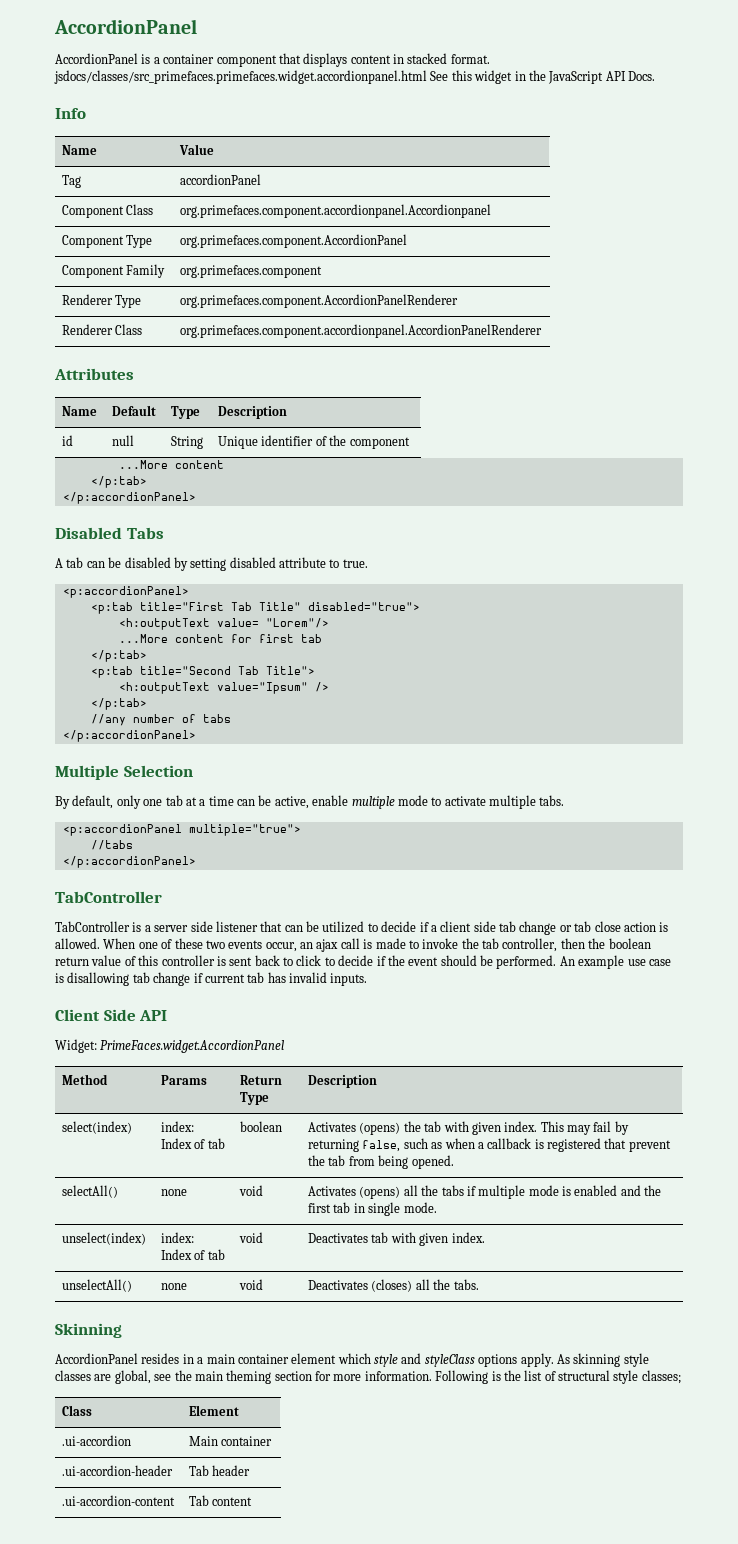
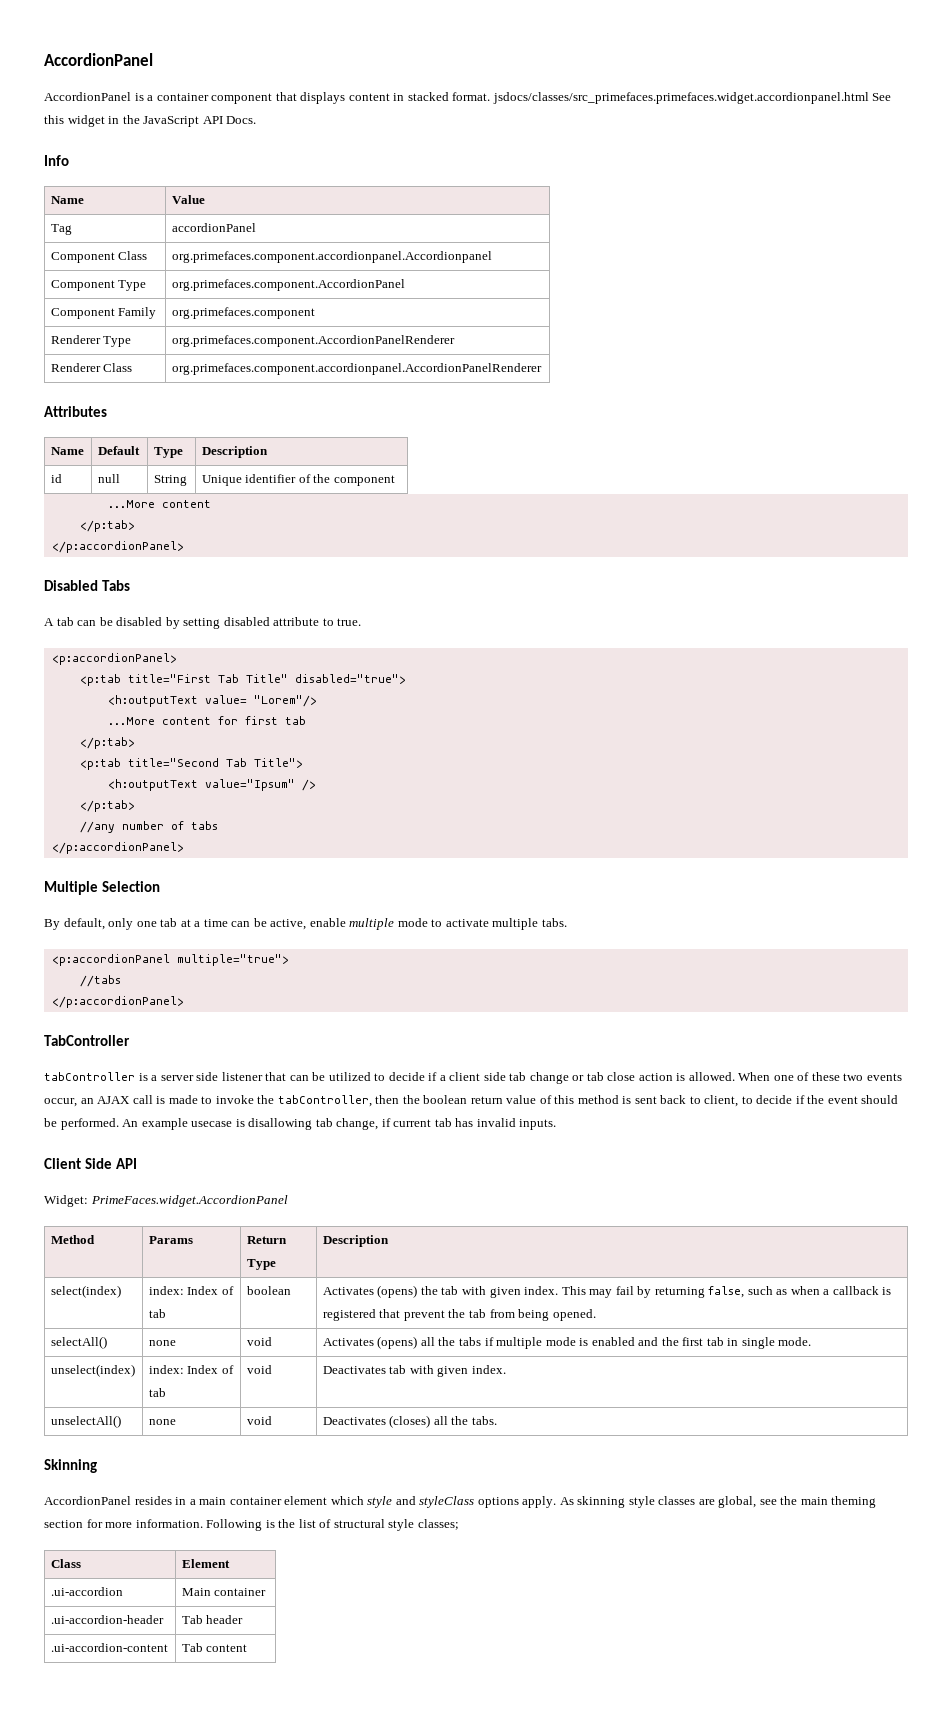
[55,921,130,932] TabController -> [44,1072,135,1081] tabController
[316,939,339,952] ajax -> [97,1096,131,1104] AJAX
[482,938,558,952] tab controller, -> [277,1095,372,1107] tabController,
[161,955,215,966] controller -> [577,1095,619,1104] method
[296,955,322,966] click -> [704,1095,739,1107] client,
[627,959,671,966] use case -> [191,1121,233,1127] usecase
[153,972,191,986] change -> [336,1118,379,1130] change,

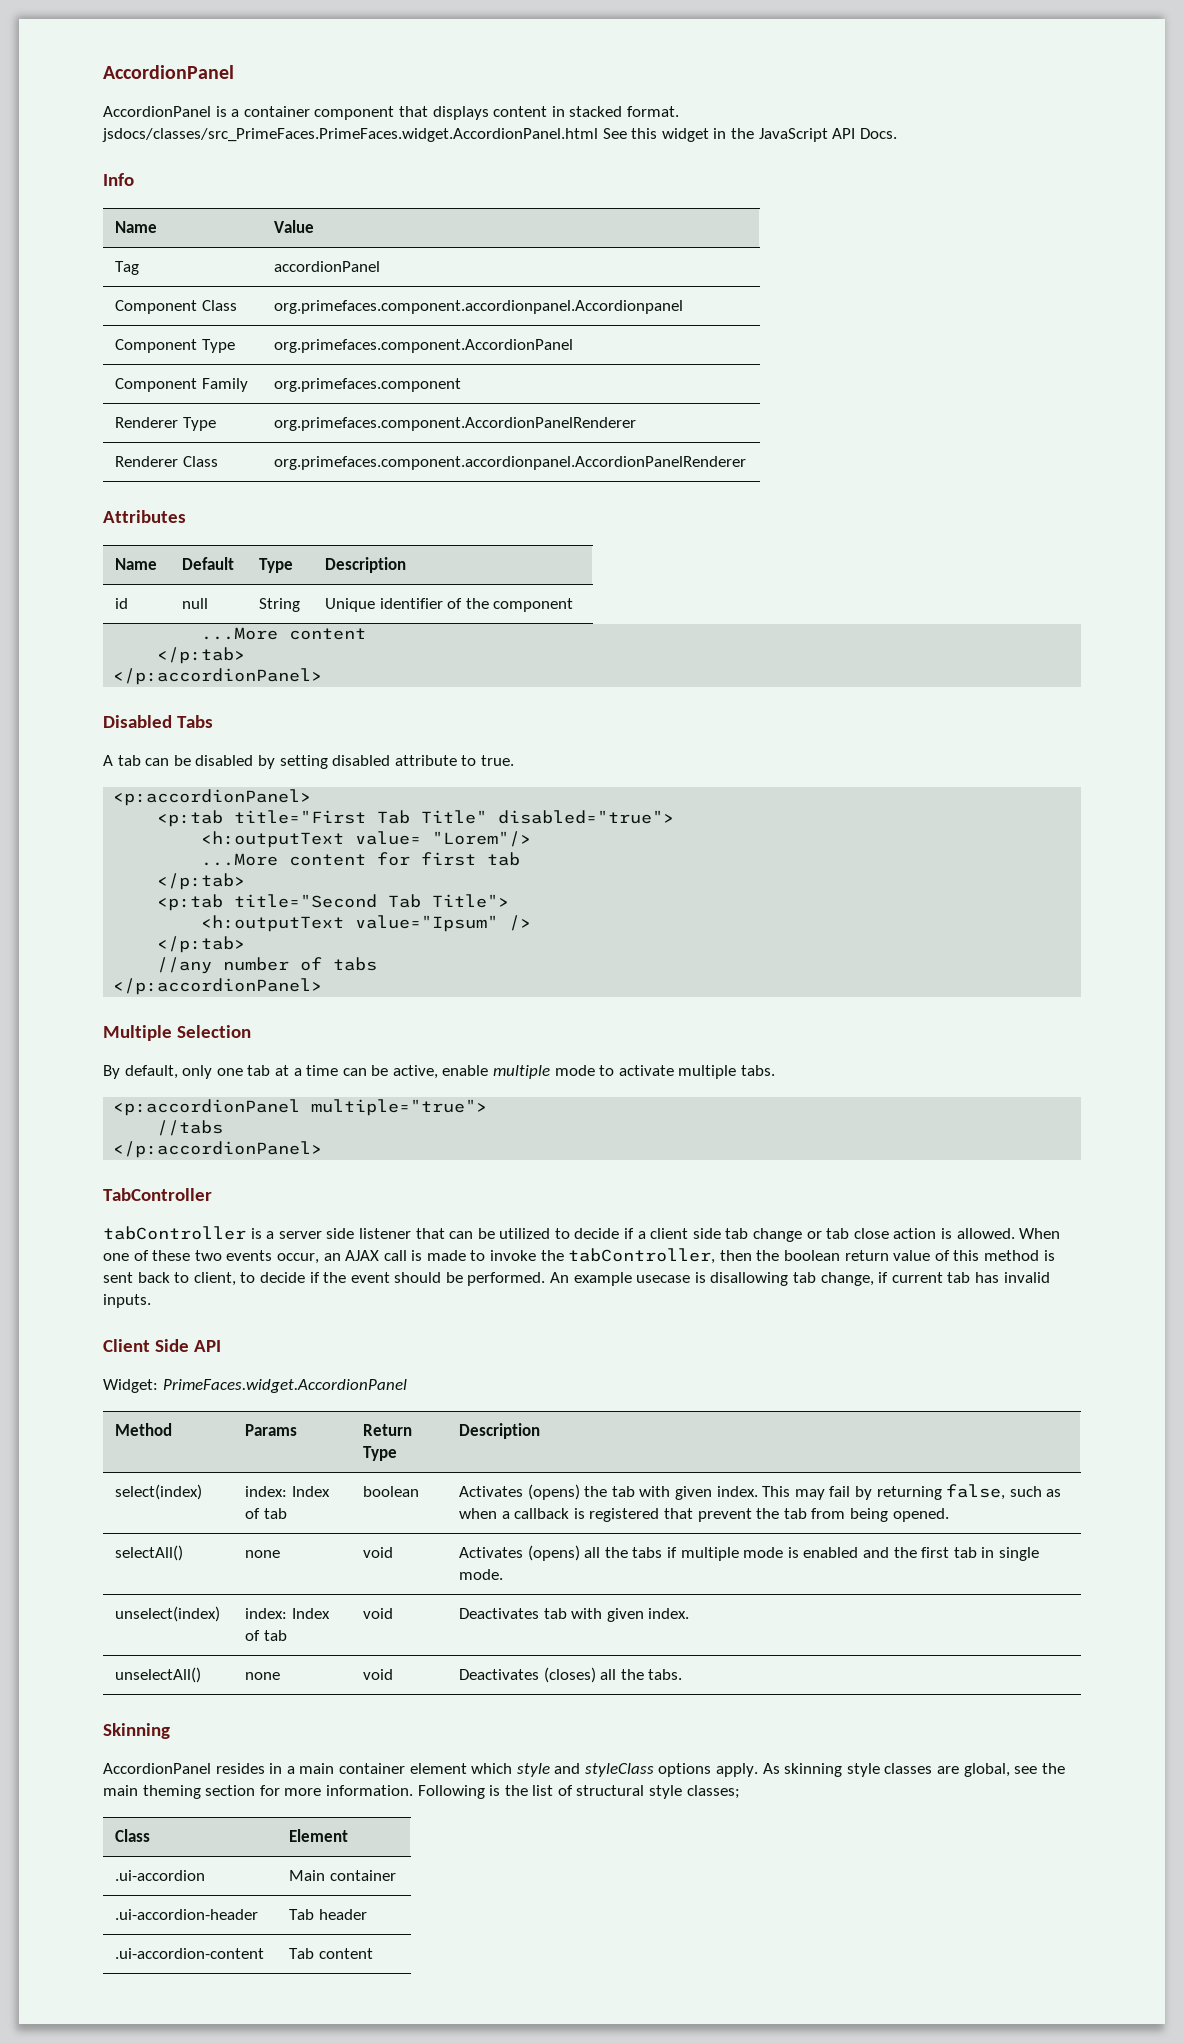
[492,92,869,104] jsdocs/classes/src_primefaces.primefaces.widget.accordionpanel.html -> [102,128,598,142] jsdocs/classes/src_PrimeFaces.PrimeFaces.widget.AccordionPanel.html

